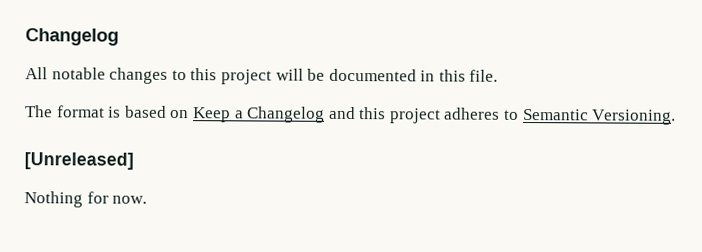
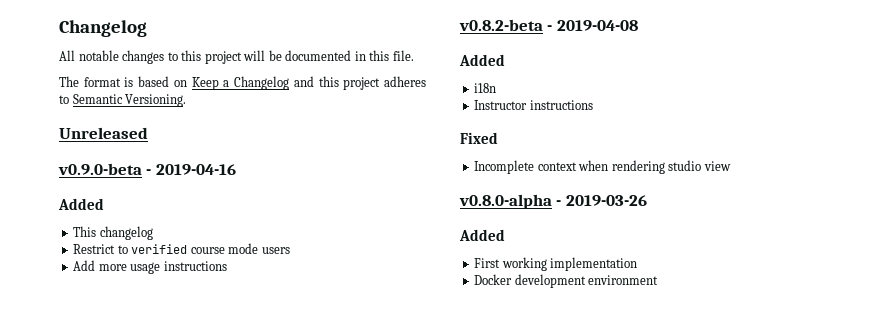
[24,152,134,170] [24,191,148,208] [Unreleased] // Nothing for now. -> [59,127,148,139] [58,163,236,175] [58,198,104,210] [73,226,153,240] [73,243,290,254] [73,260,227,274] [459,19,638,31] [459,54,505,66] [474,83,497,93] [474,100,593,110] [460,132,498,144] [474,160,731,174] [459,194,647,209] [459,229,505,241] [474,257,638,271] [474,274,659,288] Unreleased // v0.9.0-beta - 2019-04-16 // Added // This changelog // Restrict to verified course mode users // Add more usage instructions // v0.8.2-beta - 2019-04-08 // Added // i18n // Instructor instructions // Fixed // Incomplete context when rendering studio view // v0.8.0-alpha - 2019-03-26 // Added // First working implementation // Docker development environment

